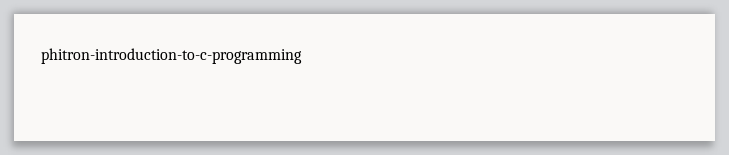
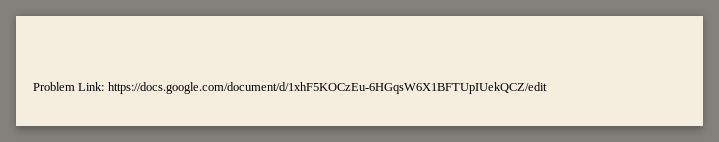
[41,48,302,64] phitron-introduction-to-c-programming -> [33,82,547,94] Problem Link: https://docs.google.com/document/d/1xhF5KOCzEu-6HGqsW6X1BFTUpIUekQCZ/edit

